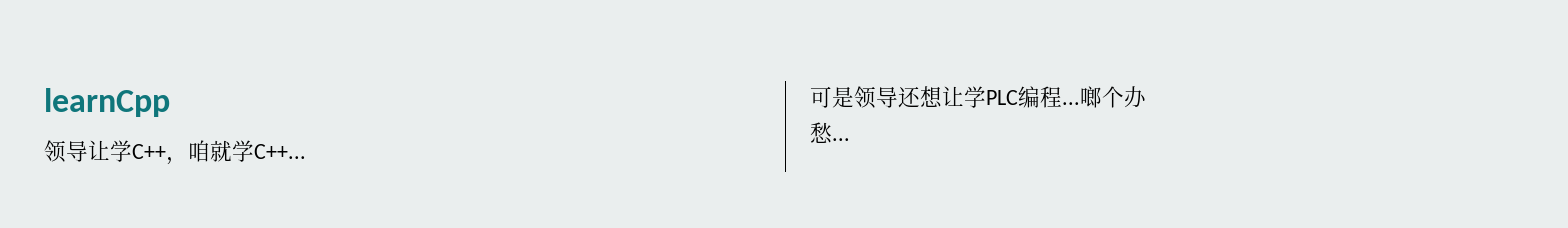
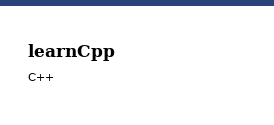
[44,140,306,165] [810,86,1147,109] [810,122,850,144] 领导让学C++，咱就学C++... // 可是领导还想让学PLC编程...啷个办 // 愁... -> [28,73,54,81] C++

